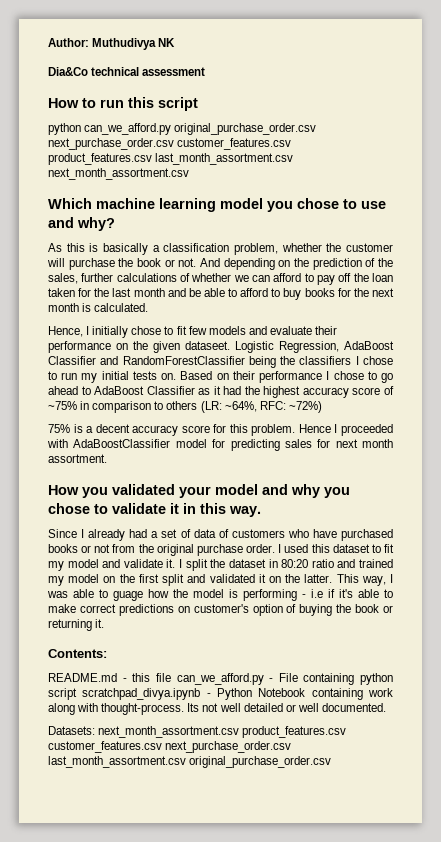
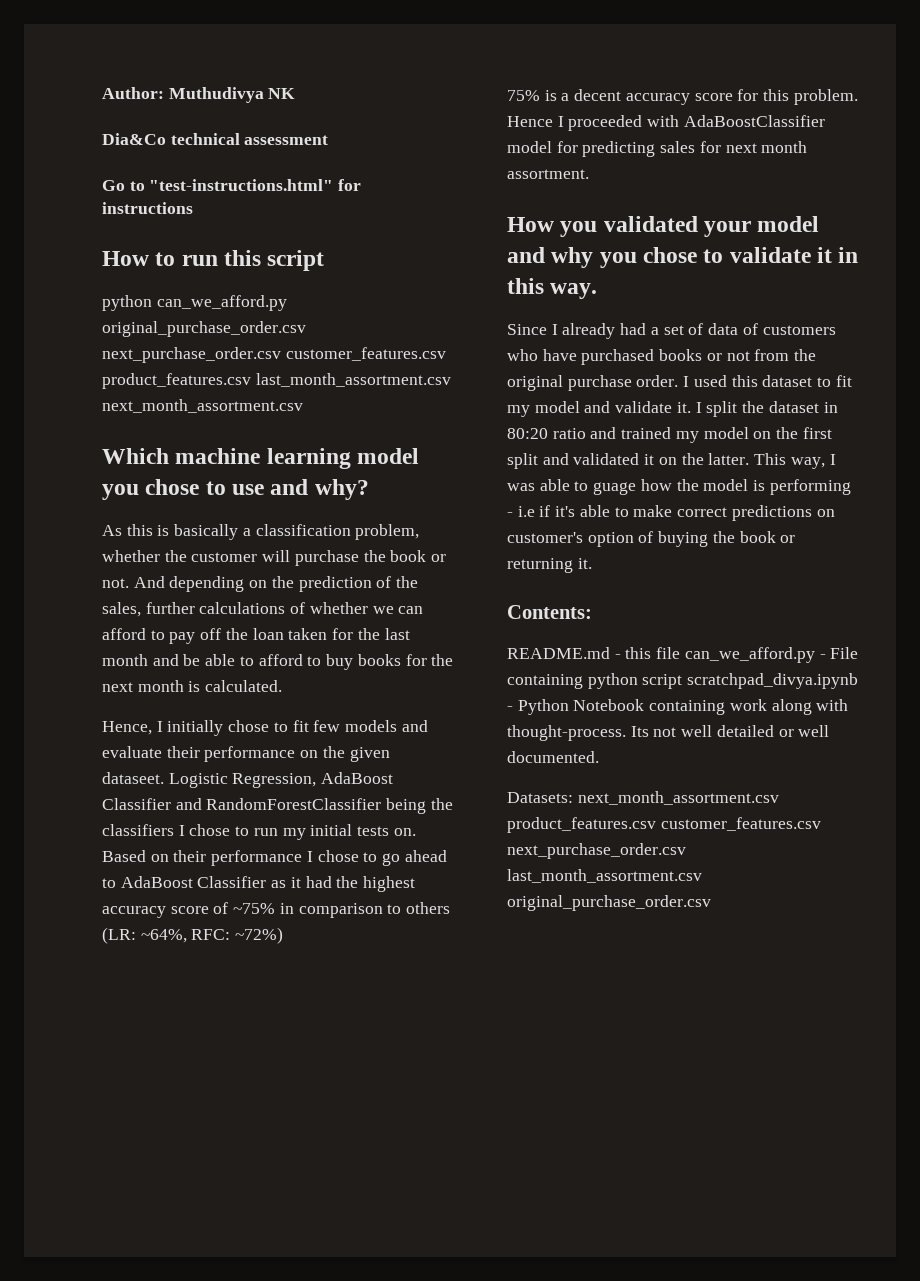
(206, 71) none -> [102,179,362,191] [102,202,193,214] // Go to "test-instructions.html" for instructions

